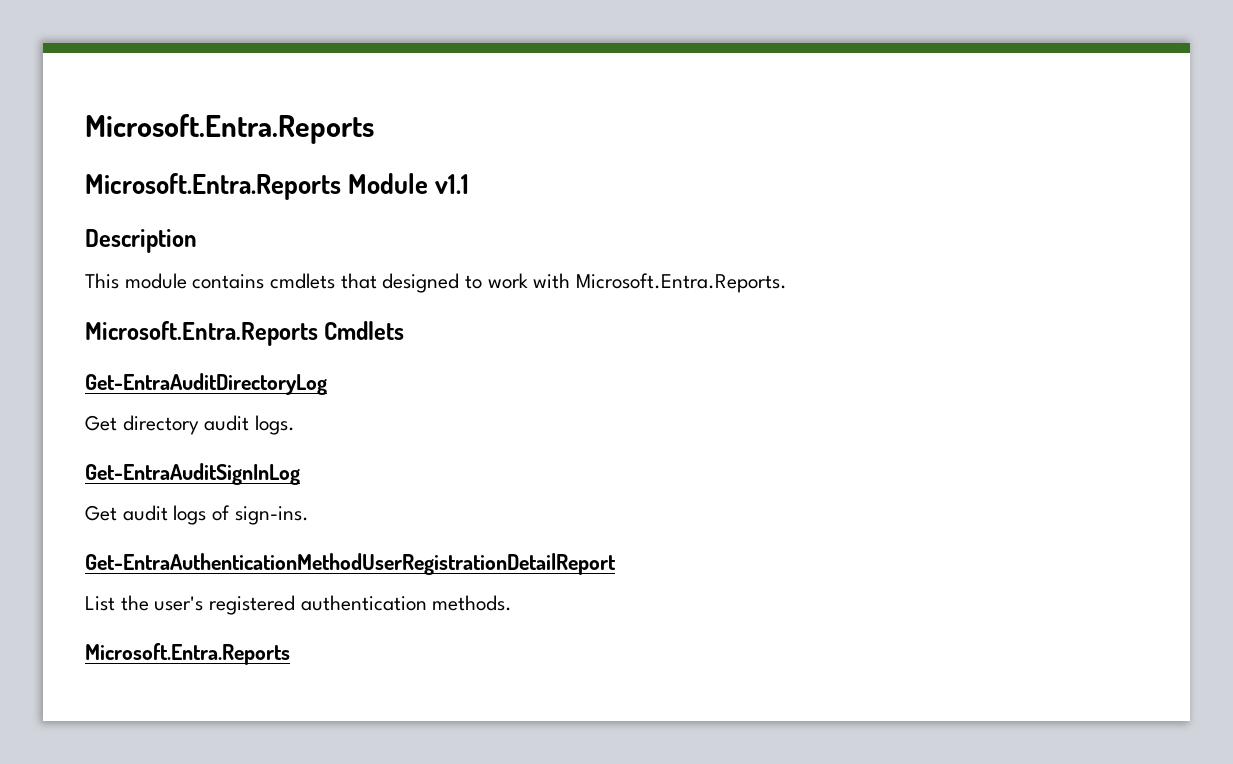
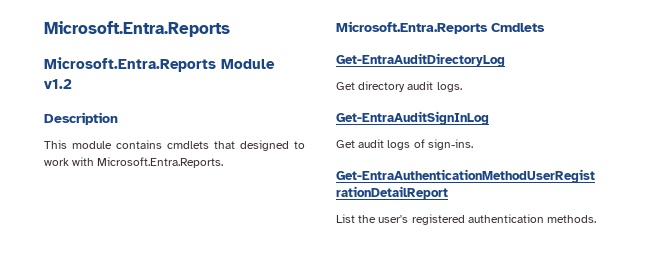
[435,174,470,194] v1.1 -> [44,79,72,89] v1.2
[85,643,290,665] // Microsoft.Entra.Reports -> (597, 219) none

